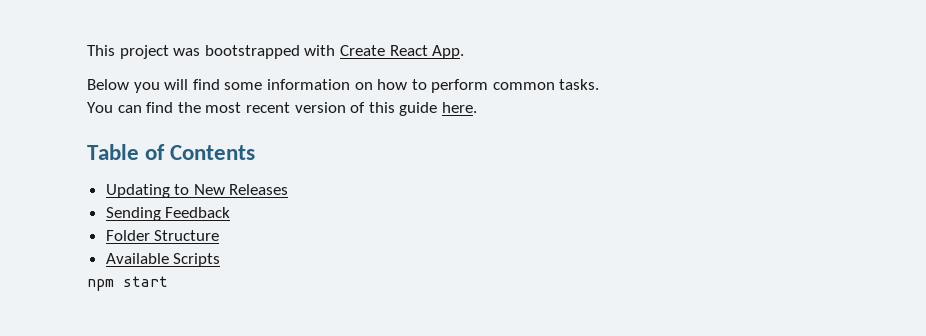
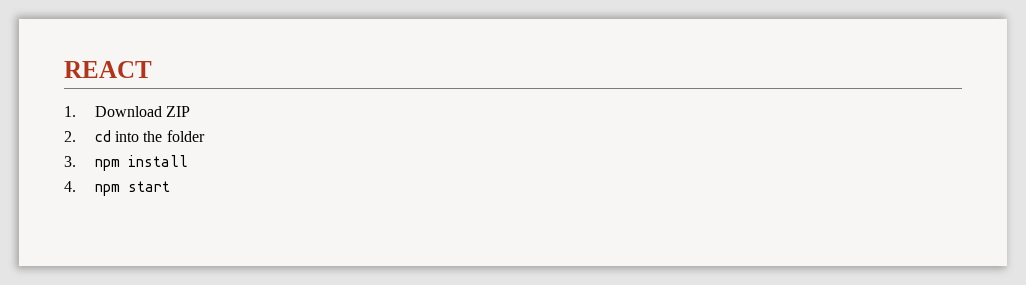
[87,45,465,59] [87,79,600,93] [87,102,477,116] [87,144,256,160] [105,184,289,198] [105,207,231,221] [105,230,220,241] [105,253,221,267] This project was bootstrapped with Create React App. // Below you will find some information on how to perform common tasks. // You can find the most recent version of this guide here. // Table of Contents // Updating to New Releases // Sending Feedback // Folder Structure // Available Scripts // -> [64,61,152,78] [64,106,191,117] [64,130,205,142] [64,155,188,171] [64,181,76,192] REACT // 1. Download ZIP // 2. cd into the folder // 3. npm install // 4.

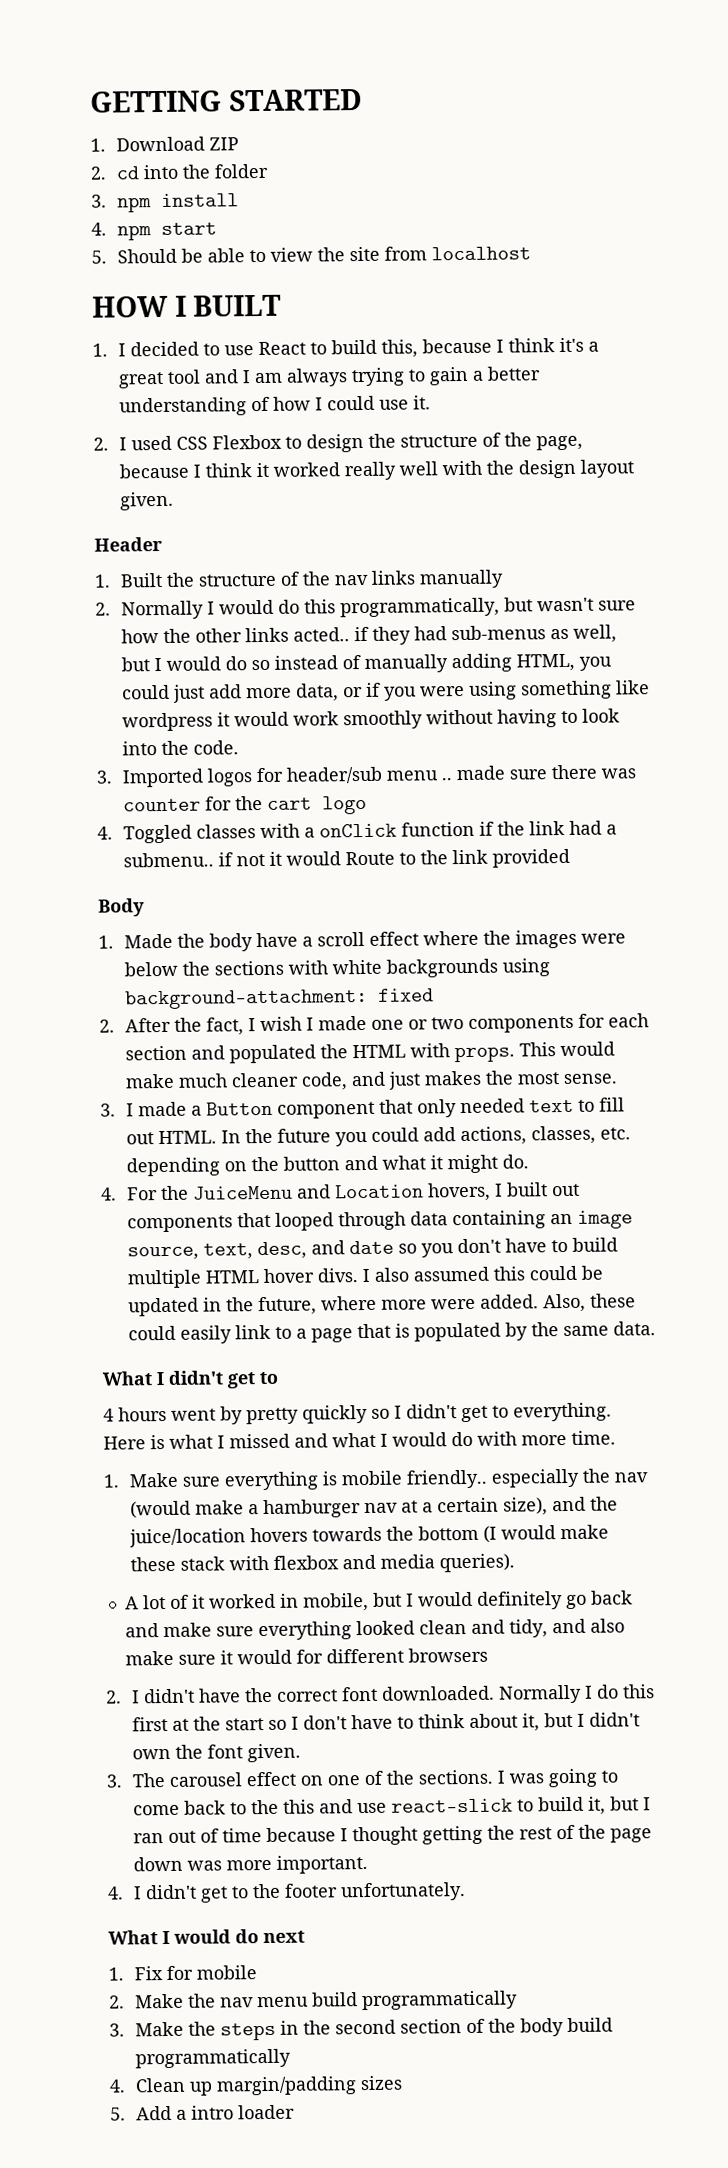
[64,61,152,78] REACT -> [90,88,362,113] GETTING STARTED
(170, 186) none -> [91,246,532,264] [92,294,282,318] [92,337,600,358] [118,366,542,389] [119,395,432,417] [93,432,584,453] [119,459,635,481] [120,491,175,511] [94,536,163,552] [94,569,505,589] [95,597,637,620] [121,624,618,645] [121,653,613,673] [122,680,651,703] [122,708,621,732] [122,740,240,756] [96,764,637,788] [123,795,368,815] [97,820,618,844] [123,848,571,868] [98,898,145,917] [98,929,627,952] [124,958,551,978] [125,988,435,1010] [99,1013,650,1036] [125,1041,616,1064] [125,1070,619,1091] [100,1097,626,1119] [126,1125,632,1147] [126,1154,530,1177] [101,1182,581,1202] [127,1210,634,1233] [127,1237,619,1261] [127,1265,604,1289] [128,1293,637,1317] [128,1321,657,1344] [102,1370,278,1389] [103,1402,612,1425] [103,1430,616,1450] [103,1468,649,1491] [130,1496,619,1519] [129,1524,610,1548] [130,1553,516,1573] [124,1590,633,1612] [124,1618,625,1641] [124,1647,488,1666] [106,1684,656,1704] [132,1712,641,1732] [132,1743,302,1763] [106,1768,619,1788] [133,1796,652,1816] [133,1824,653,1846] [133,1854,369,1874] [107,1882,467,1903] [108,1929,305,1945] [108,1965,258,1981] [109,1990,519,2011] [109,2017,614,2041] [135,2048,292,2069] [109,2075,404,2096] [110,2104,296,2121] // 5. Should be able to view the site from localhost // HOW I BUILT // 1. I decided to use React to build this, because I think it's a great tool and I am always trying to gain a better understanding of how I could use it. // 2. I used CSS Flexbox to design the structure of the page, because I think it worked really well with the design layout given. // Header // 1. Built the structure of the nav links manually // 2. Normally I would do this programmatically, but wasn't sure how the other links acted.. if they had sub-menus as well, but I would do so instead of manually adding HTML, you could just add more data, or if you were using something like wordpress it would work smoothly without having to look into the code. // 3. Imported logos for header/sub menu .. made sure there was counter for the cart logo // 4. Toggled classes with a onClick function if the link had a submenu.. if not it would Route to the link provided // Body // 1. Made the body have a scroll effect where the images were below the sections with white backgrounds using background-attachment: fixed // 2. After the fact, I wish I made one or two components for each section and populated the HTML with props. This would make much cleaner code, and just makes the most sense. // 3. I made a Button component that only needed text to fill out HTML. In the future you could add actions, classes, etc. depending on the button and what it might do. // 4. For the JuiceMenu and Location hovers, I built out components that looped through data containing an image source, text, desc, and date so you don't have to build multiple HTML hover divs. I also assumed this could be updated in the future, where more were added. Also, these could easily link to a page that is populated by the same data. // What I didn't get to // 4 hours went by pretty quickly so I didn't get to everything. Here is what I missed and what I would do with more time. // 1. Make sure everything is mobile friendly.. especially the nav (would make a hamburger nav at a certain size), and the juice/location hovers towards the bottom (I would make these stack with flexbox and media queries). // A lot of it worked in mobile, but I would definitely go back and make sure everything looked clean and tidy, and also make sure it would for different browsers // 2. I didn't have the correct font downloaded. Normally I do this first at the start so I don't have to think about it, but I didn't own the font given. // 3. The carousel effect on one of the sections. I was going to come back to the this and use react-slick to build it, but I ran out of time because I thought getting the rest of the page down was more important. // 4. I didn't get to the footer unfortunately. // What I would do next // 1. Fix for mobile // 2. Make the nav menu build programmatically // 3. Make the steps in the second section of the body build programmatically // 4. Clean up margin/padding sizes // 5. Add a intro loader

